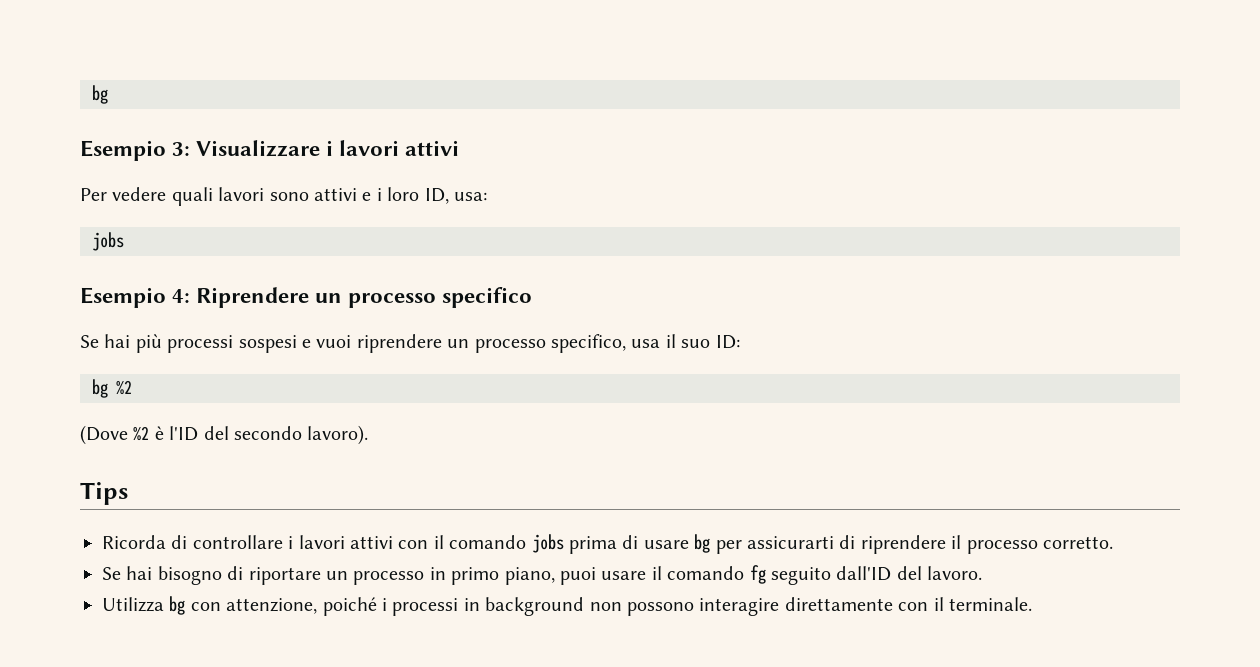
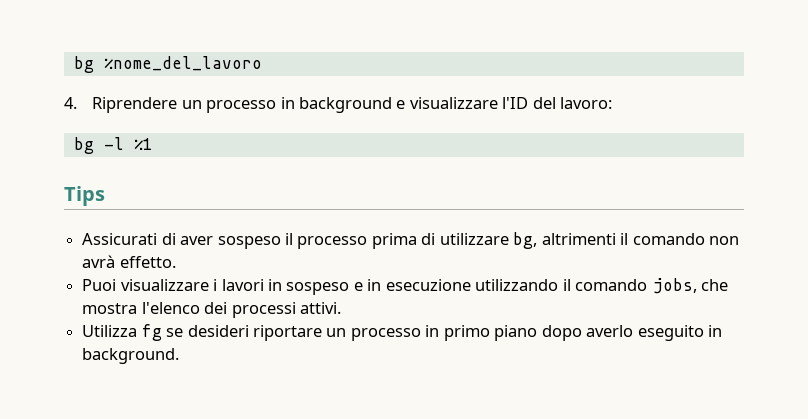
[92,85,108,104] [80,140,460,161] [80,187,487,206] [92,232,124,251] [80,287,533,308] [80,334,740,353] [92,379,132,398] [80,425,369,445] [80,482,128,505] [102,534,1113,554] [102,566,244,585] bg // Esempio 3: Visualizzare i lavori attivi // Per vedere quali lavori sono attivi e i loro ID, usa: // jobs // Esempio 4: Riprendere un processo specifico // Se hai più processi sospesi e vuoi riprendere un processo specifico, usa il suo ID: // bg %2 // (Dove %2 è l'ID del secondo lavoro). // Tips // Ricorda di controllare i lavori attivi con il comando jobs prima di usare bg per assicurarti di riprendere il processo corretto. // Se hai bisogno di -> [73,56,262,73] [64,97,613,113] [73,137,153,154] [64,186,105,206] [82,232,740,249] [82,255,176,268] [82,278,729,295] [82,302,341,318] [82,324,249,341] bg %nome_del_lavoro // 4. Riprendere un processo in background e visualizzare l'ID del lavoro: // bg -l %1 // Tips // Assicurati di aver sospeso il processo prima di utilizzare bg, altrimenti il comando non avrà effetto. // Puoi visualizzare i lavori in sospeso e in esecuzione utilizzando il comando jobs, che mostra l'elenco dei processi attivi. // Utilizza fg se desideri
[504,565,983,585] [102,596,1032,616] piano, puoi usare il comando fg seguito dall'ID del lavoro. // Utilizza bg con attenzione, poiché i processi in background non possono interagire direttamente con il terminale. -> [494,325,723,341] [82,348,180,364] piano dopo averlo eseguito in background.

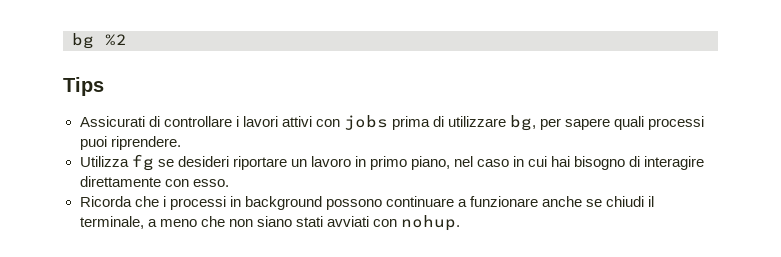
[73,56,262,73] [64,97,613,113] [73,137,153,154] [64,186,105,206] [82,232,740,249] [82,255,176,268] [82,278,729,295] [82,302,341,318] bg %nome_del_lavoro // 4. Riprendere un processo in background e visualizzare l'ID del lavoro: // bg -l %1 // Tips // Assicurati di aver sospeso il processo prima di utilizzare bg, altrimenti il comando non avrà effetto. // Puoi visualizzare i lavori in sospeso e in esecuzione utilizzando il comando jobs, che mostra l'elenco dei processi attivi. -> [72,33,127,49] [63,77,104,96] [79,115,705,131] [79,136,181,150] bg %2 // Tips // Assicurati di controllare i lavori attivi con jobs prima di utilizzare bg, per sapere quali processi puoi riprendere.
[350,328,421,341] processo -> [310,156,351,167] lavoro
[494,325,723,341] [82,348,180,364] piano dopo averlo eseguito in background. -> [410,156,705,170] [79,176,229,187] [79,196,655,210] [79,215,460,231] piano, nel caso in cui hai bisogno di interagire direttamente con esso. // Ricorda che i processi in background possono continuare a funzionare anche se chiudi il terminale, a meno che non siano stati avviati con nohup.

